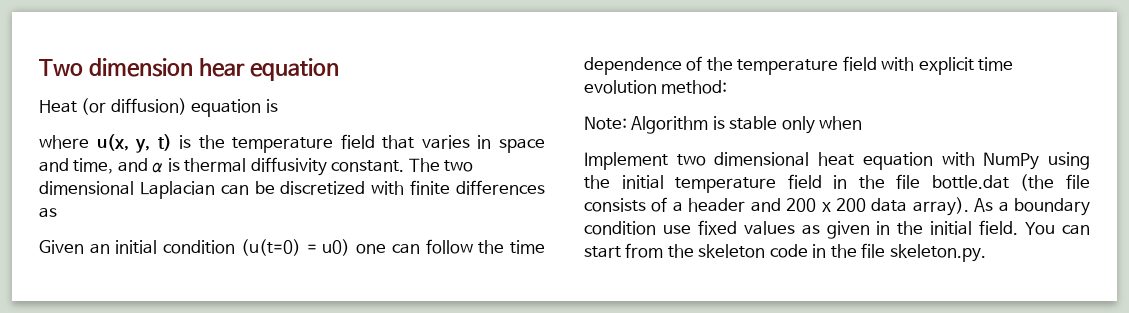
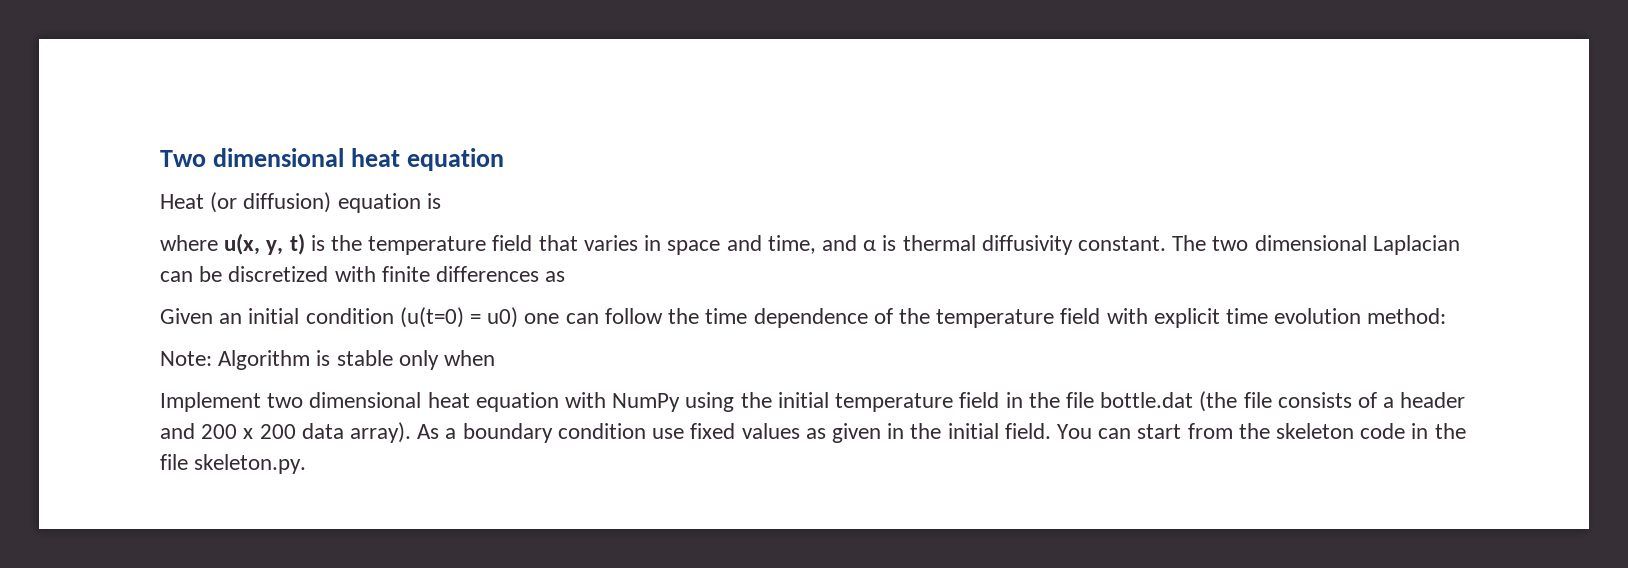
[88,58,245,77] dimension hear -> [212,148,400,167] dimensional heat

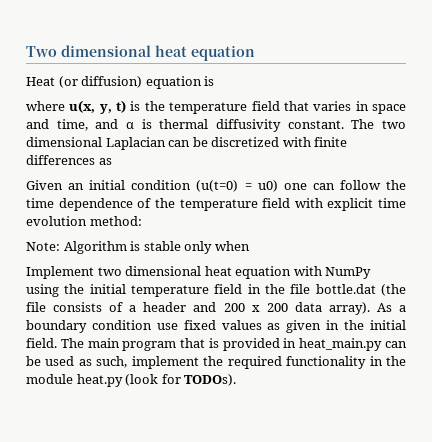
[1056,423,1466,439] [160,454,307,474] You can start from the skeleton code in the file skeleton.py. -> [60,338,407,351] [26,356,406,369] [26,374,237,387] The main program that is provided in heat_main.py can be used as such, implement the required functionality in the module heat.py (look for TODOs).

